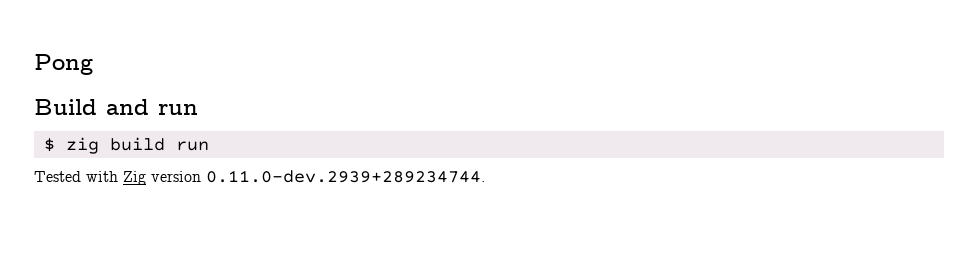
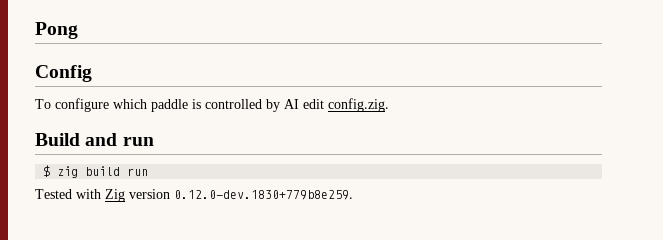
(93, 64) none -> [35,65,92,82] [35,98,389,112] // Config // To configure which paddle is controlled by AI edit config.zig.
[206,170,485,183] 0.11.0-dev.2939+289234744. -> [174,190,353,200] 0.12.0-dev.1830+779b8e259.

